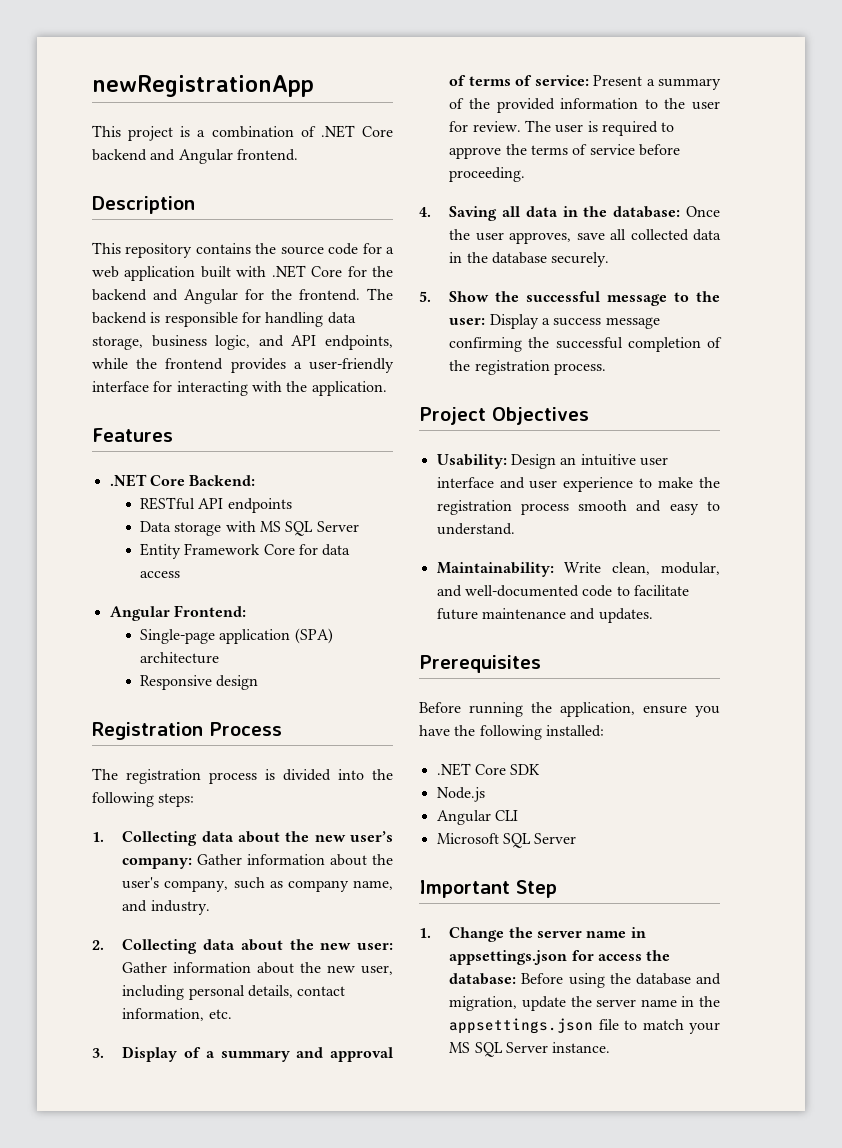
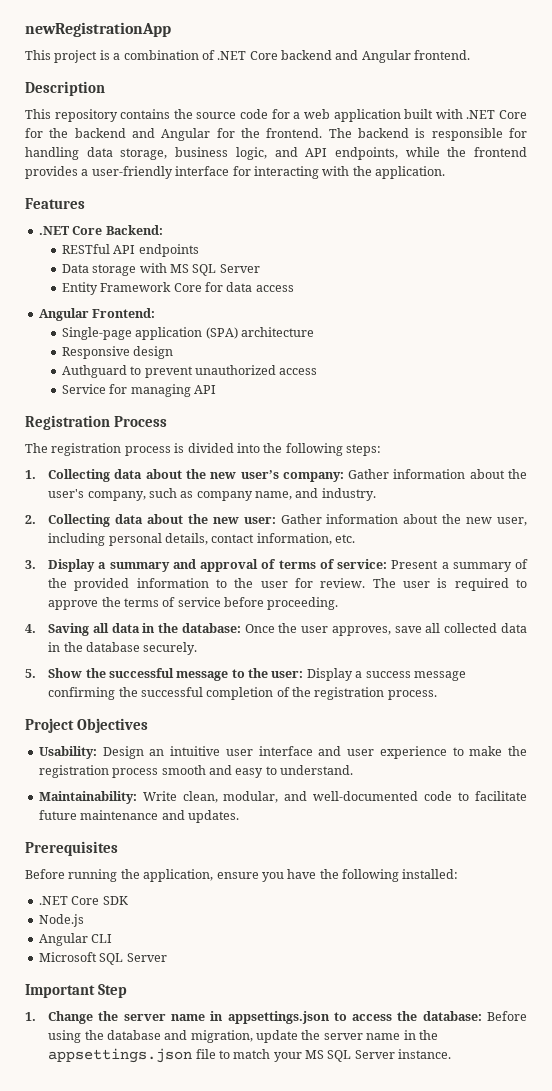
(259, 682) none -> [61,365,318,378] [61,384,217,397] // Authguard to prevent unauthorized access // Service for managing API
[184,1047,202,1058] of -> (96, 565) none
[571,950,594,961] for -> [333,1012,347,1021] to

